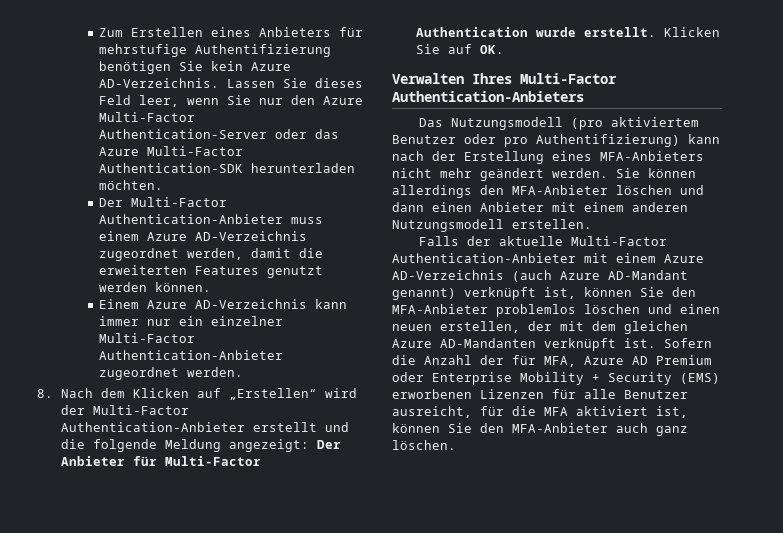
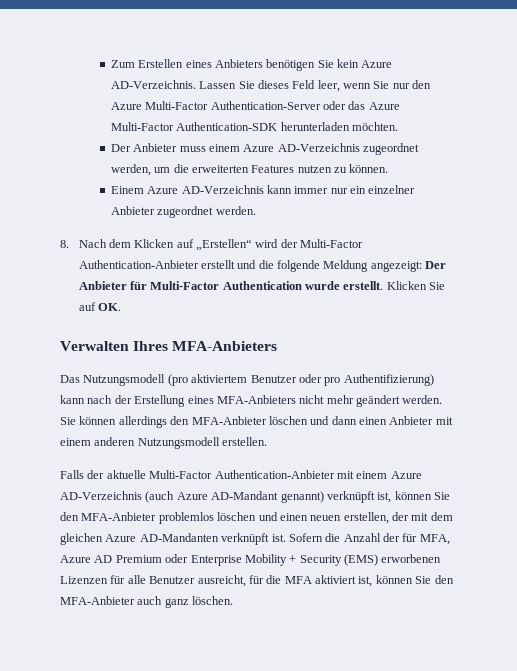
[338,27,363,37] [98,44,331,57] für mehrstufige Authentifizierung -> (263, 63) none
[130,197,227,207] [98,214,283,224] Multi-Factor Authentication-Anbieter -> [133,143,178,152] Anbieter
[250,248,291,258] damit -> [154,167,171,173] um
[266,266,323,278] [98,282,147,292] genutzt werden -> [297,165,348,173] nutzen zu
[98,333,195,343] [98,350,283,360] Multi-Factor Authentication-Anbieter -> [110,206,155,215] Anbieter
[520,73,617,84] [392,91,584,102] Multi-Factor Authentication-Anbieters -> [172,341,278,351] MFA-Anbieters

